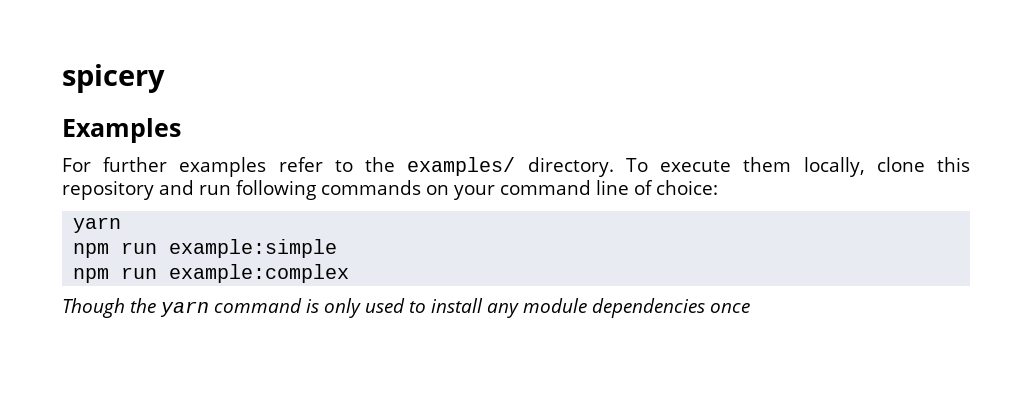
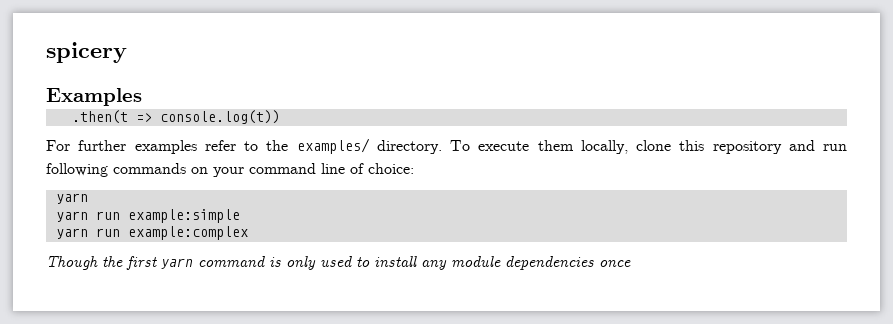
(181, 130) none -> [71,110,280,124] // .then(t => console.log(t))
[73,243,110,258] npm -> [55,211,88,222] yarn
[73,268,110,283] npm -> [55,228,88,239] yarn
(156, 305) none -> [126,256,157,270] first

